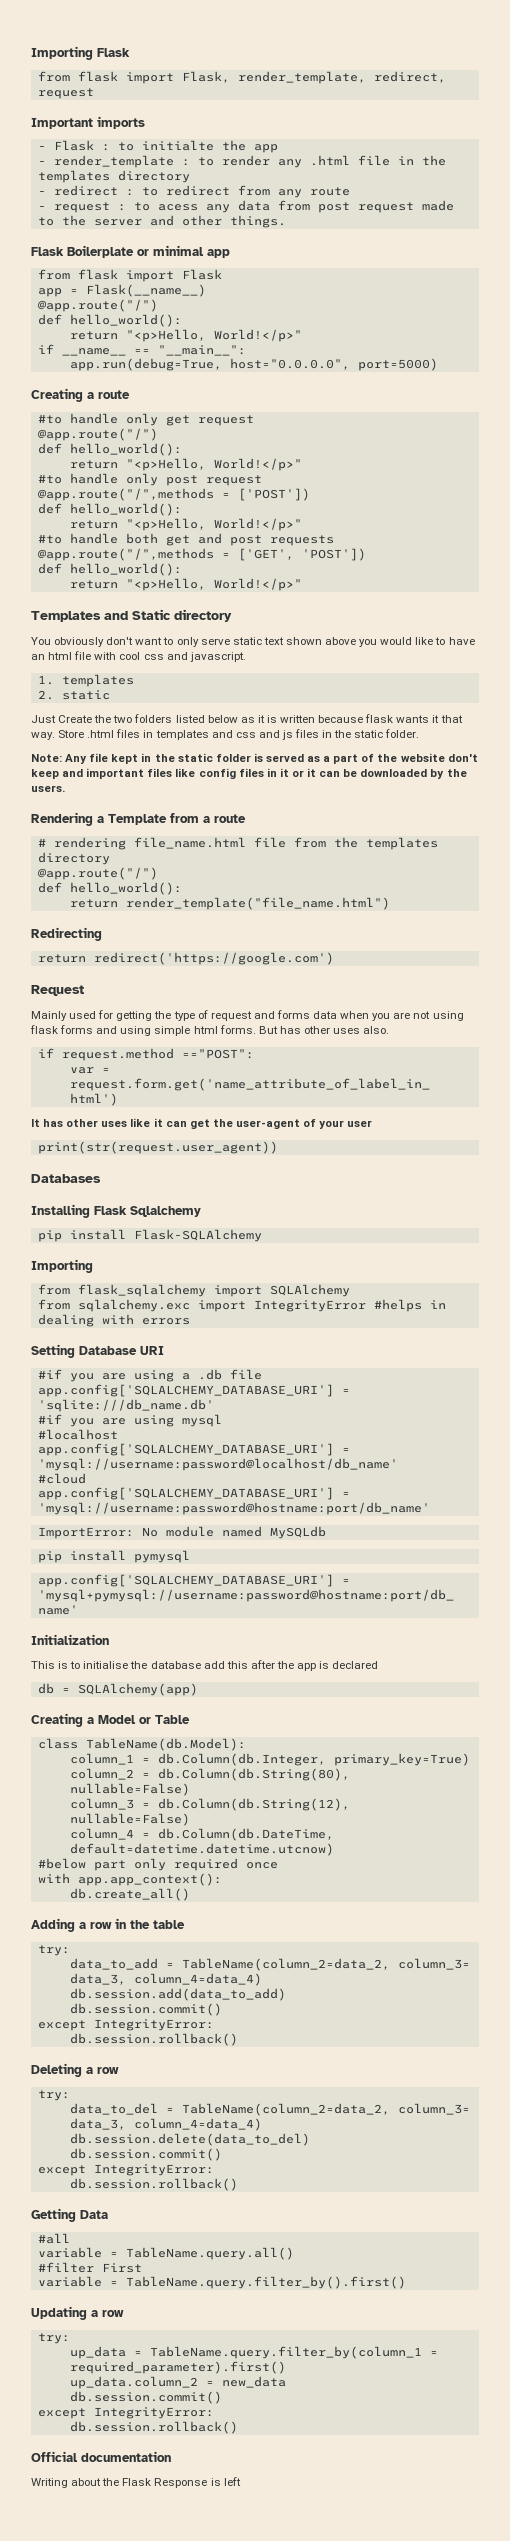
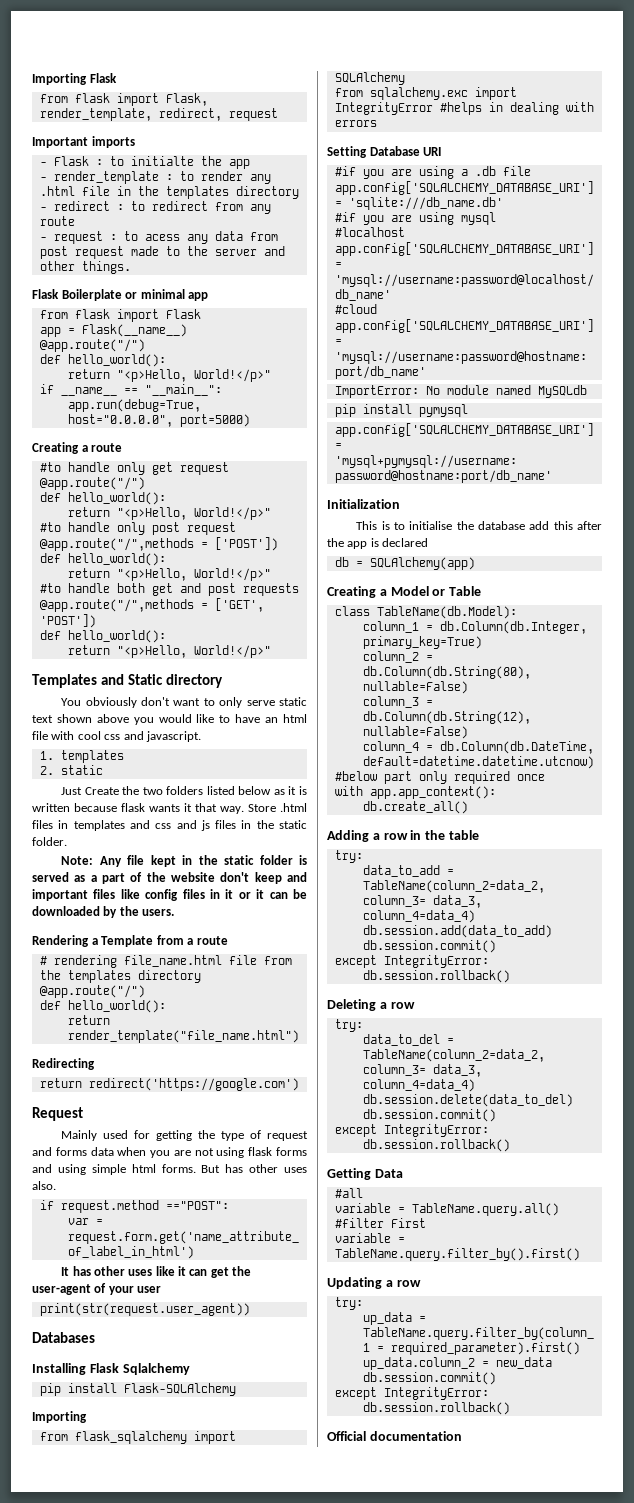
[31,2477,241,2488] // Writing about the Flask Response is left -> (462, 1436) none

